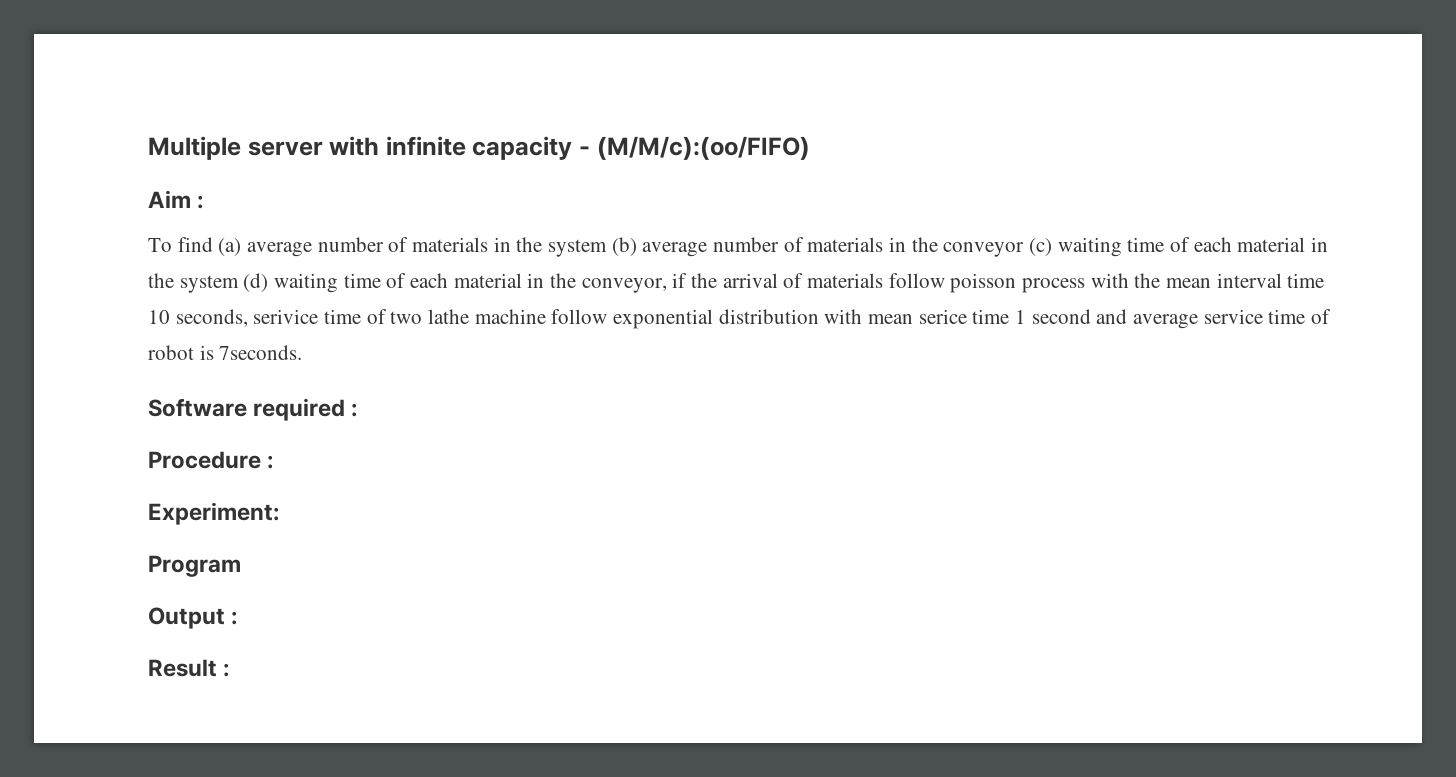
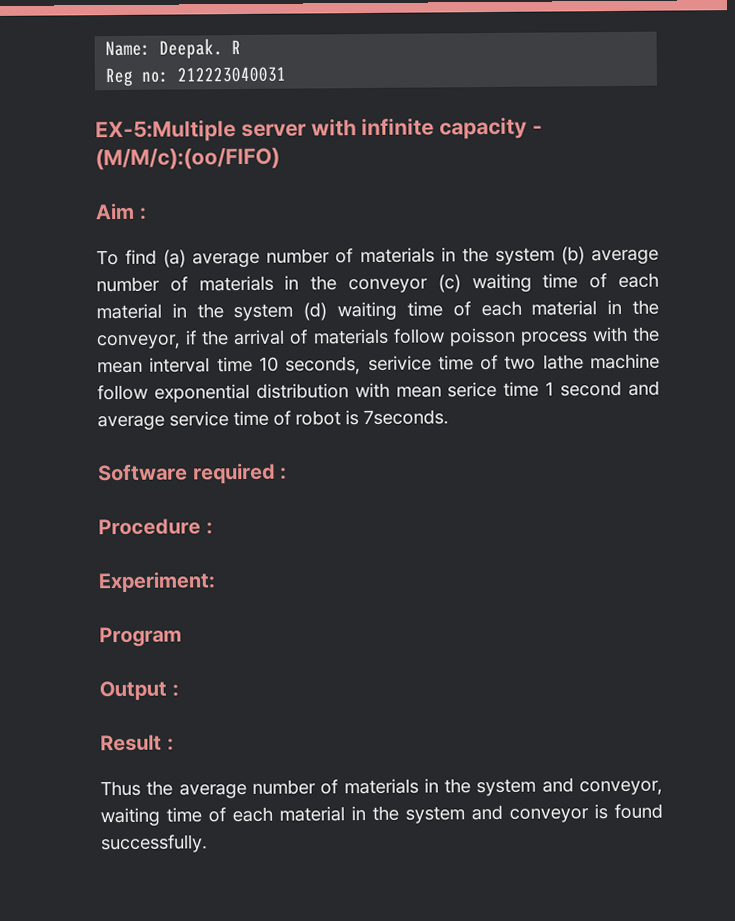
[148,136,241,160] Multiple -> [105,38,242,59] [105,66,287,87] [95,119,236,143] Name: Deepak. R // Reg no: 212223040031 // EX-5:Multiple
(230, 670) none -> [100,777,663,799] [100,803,663,827] [100,834,208,854] // Thus the average number of materials in the system and conveyor, waiting time of each material in the system and conveyor is found successfully.

